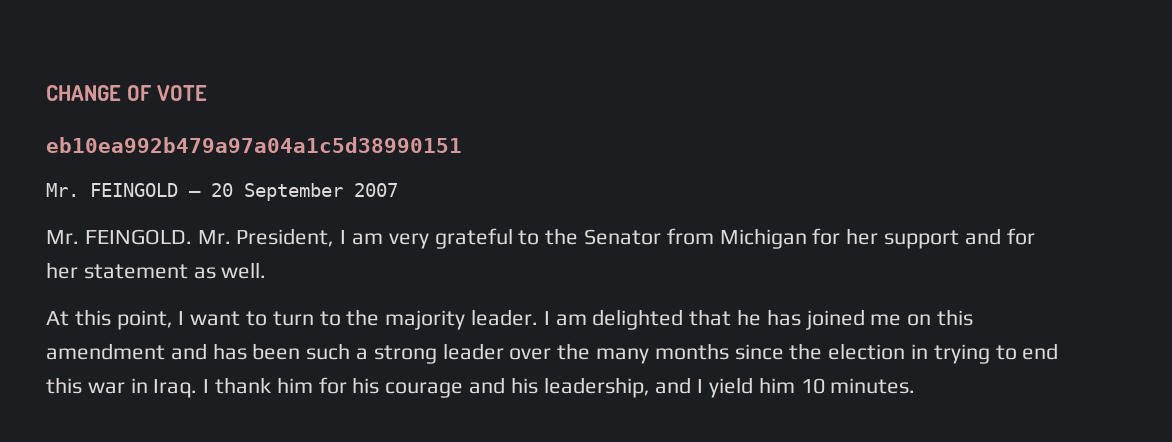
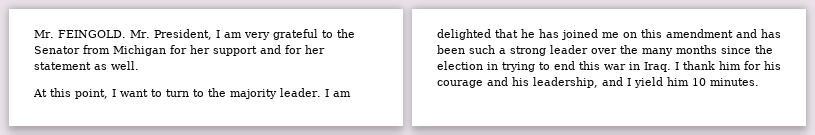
[46,85,207,101] [46,137,462,153] [46,183,398,201] CHANGE OF VOTE // eb10ea992b479a97a04a1c5d38990151 // Mr. FEINGOLD — 20 September 2007 // -> (34, 34) none

